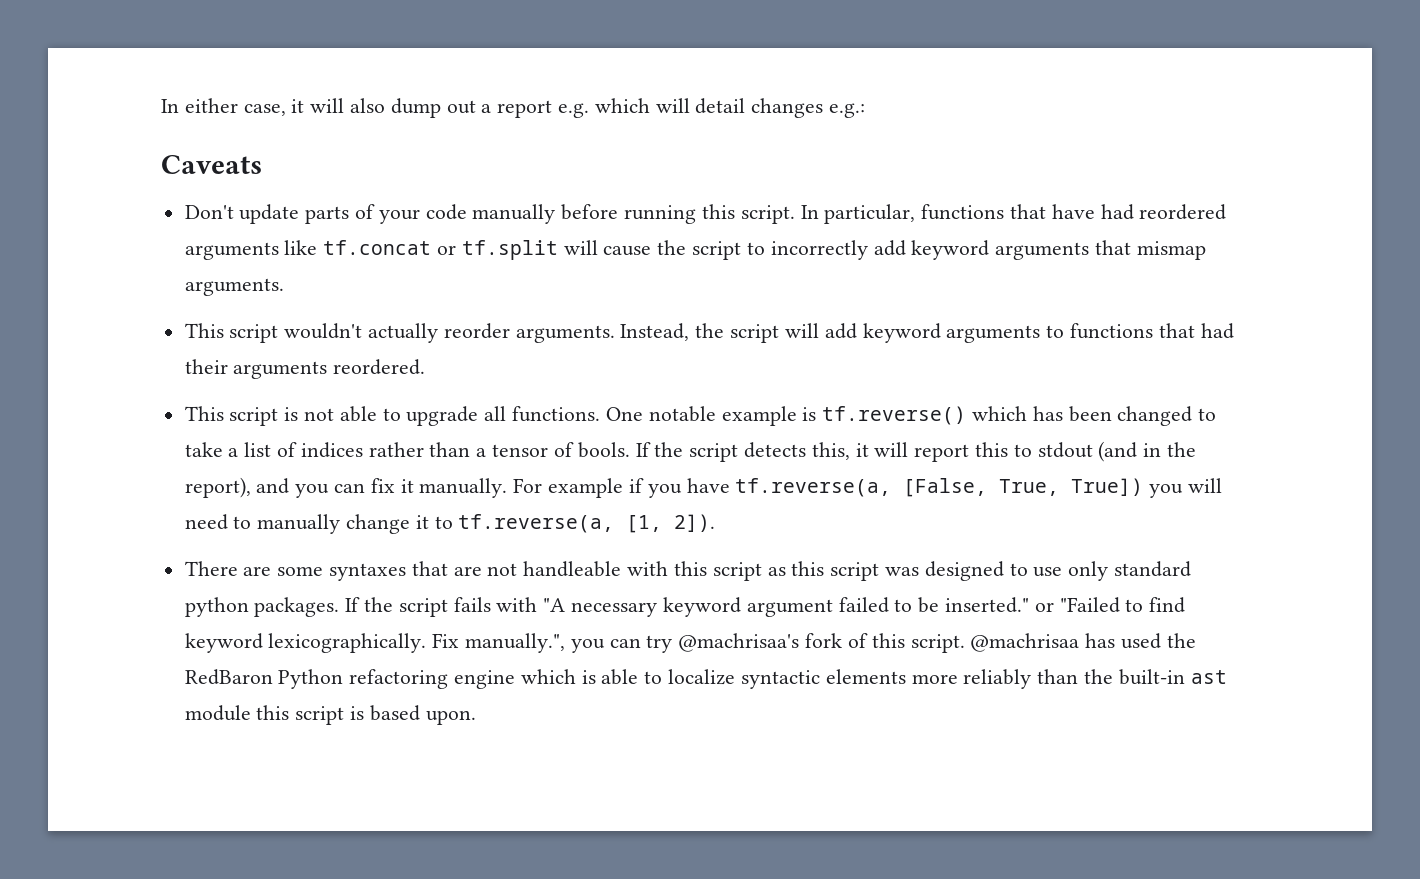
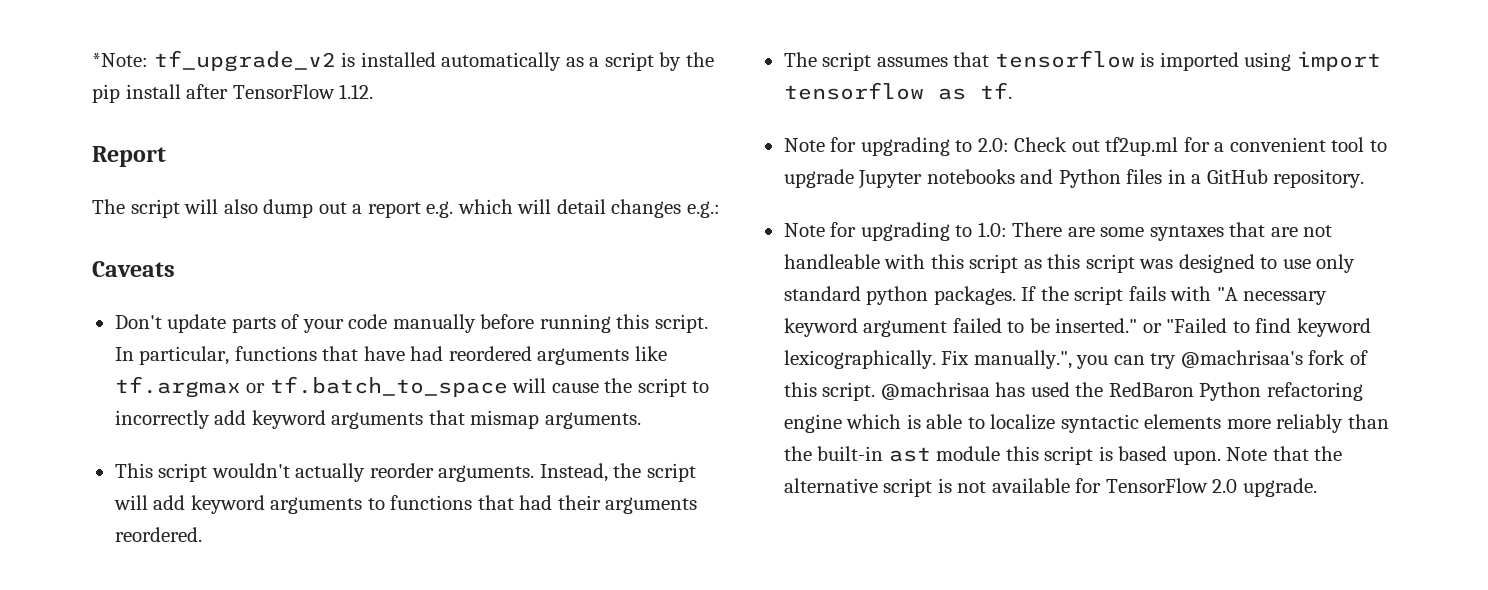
[161,98,305,116] In either case, it -> [92,50,714,72] [92,84,374,103] [92,146,166,167] [92,199,180,218] *Note: tf_upgrade_v2 is installed automatically as a script by the pip install after TensorFlow 1.12. // Report // The script
[323,240,558,260] tf.concat or tf.split -> [114,376,508,398] tf.argmax or tf.batch_to_space
[184,406,1217,426] [184,441,1196,462] [184,477,1222,498] [184,514,716,534] This script is not able to upgrade all functions. One notable example is tf.reverse() which has been changed to take a list of indices rather than a tensor of bools. If the script detects this, it will report this to stdout (and in the report), and you can fix it manually. For example if you have tf.reverse(a, [False, True, True]) you will need to manually change it to tf.reverse(a, [1, 2]). // -> [783,50,1381,71] [783,82,1012,100] [783,137,1387,156] [783,169,1365,189] [783,222,1007,241] The script assumes that tensorflow is imported using import tensorflow as tf. // Note for upgrading to 2.0: Check out tf2up.ml for a convenient tool to upgrade Jupyter notebooks and Python files in a GitHub repository. // Note for upgrading to 1.0:
(476, 717) none -> [1226,446,1343,461] [783,478,1317,497] Note that the alternative script is not available for TensorFlow 2.0 upgrade.

